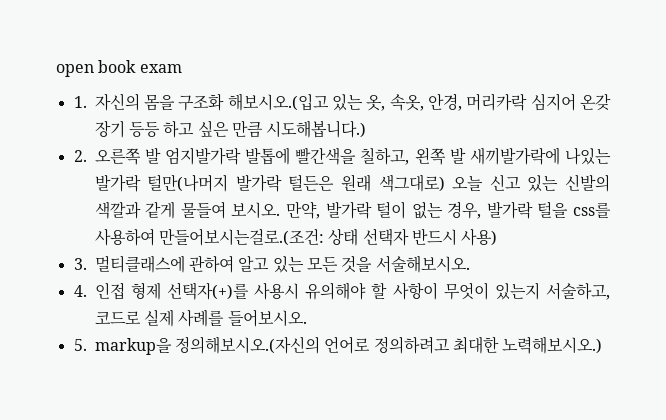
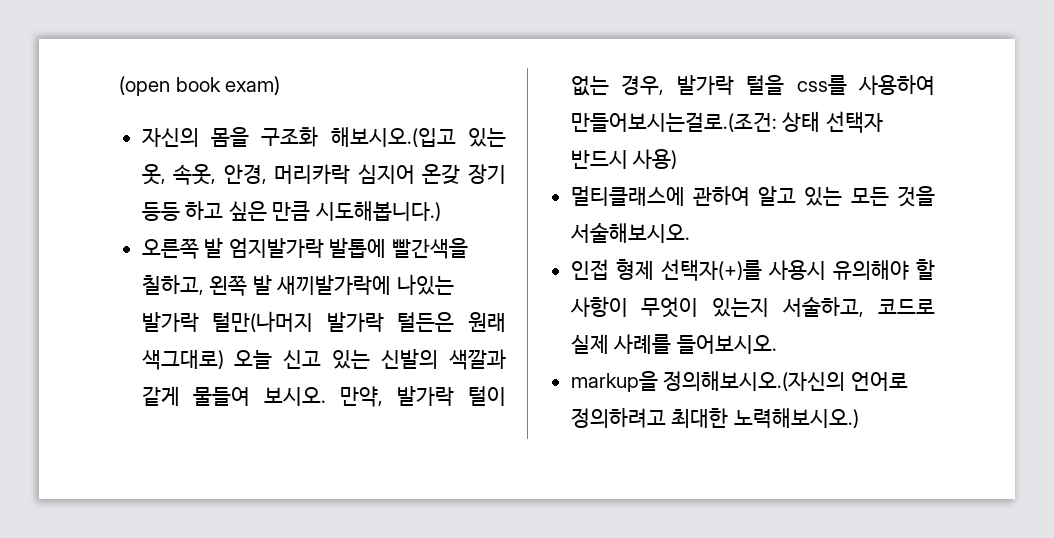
[56,60,182,77] [73,96,87,108] open book exam // 1. -> [119,76,281,96] (open book exam) //
[73,150,87,162] 2. -> (441, 211) none
[73,258,87,270] 3. -> (678, 159) none
[73,285,87,297] 4. -> (690, 232) none
[73,339,87,351] 5. -> (777, 344) none

